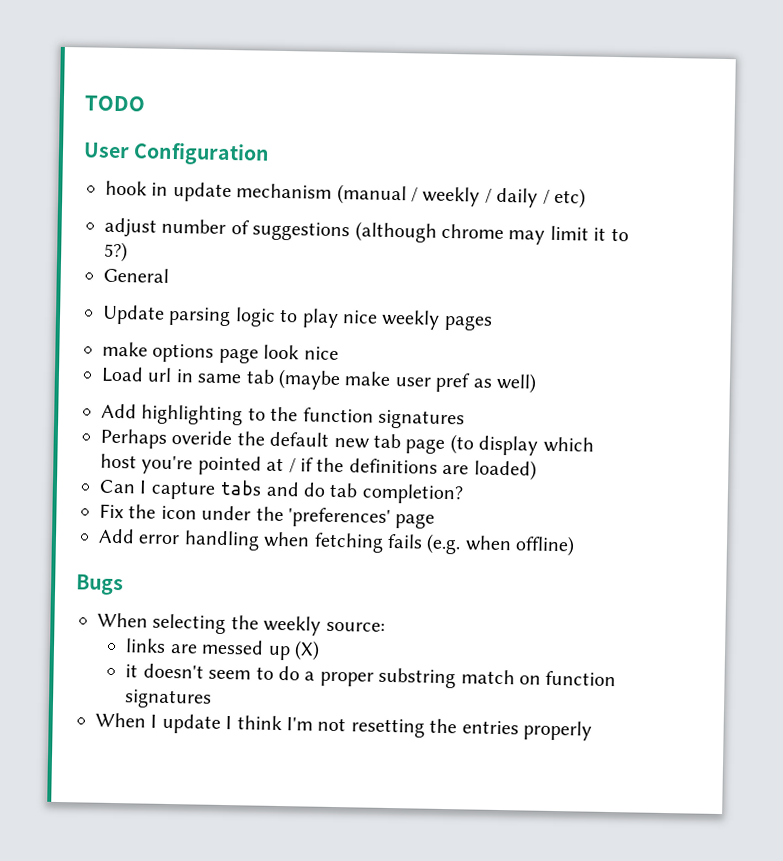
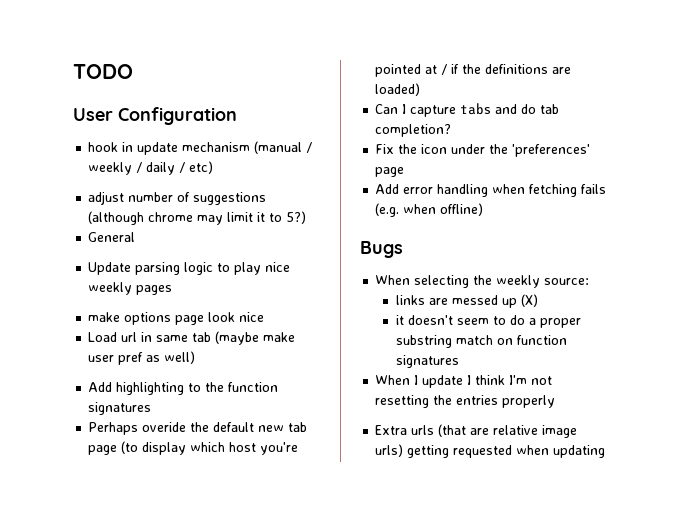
(592, 730) none -> [375,424,578,438] [375,444,606,458] // Extra urls (that are relative image urls) getting requested when updating

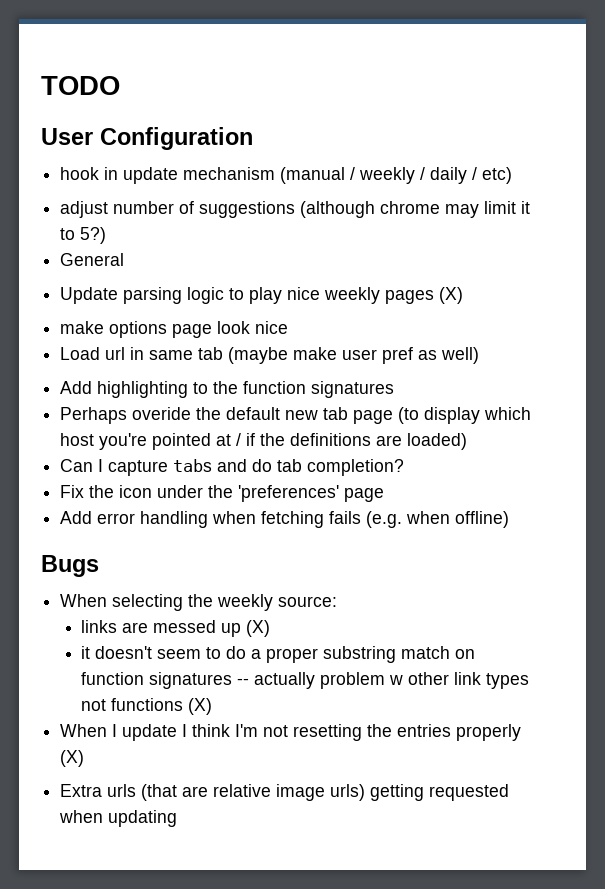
(173, 290) none -> [439,287,464,304] (X)
(460, 361) none -> [237,672,530,689] [81,698,213,715] -- actually problem w other link types not functions (X)
(556, 401) none -> [60,750,85,767] (X)

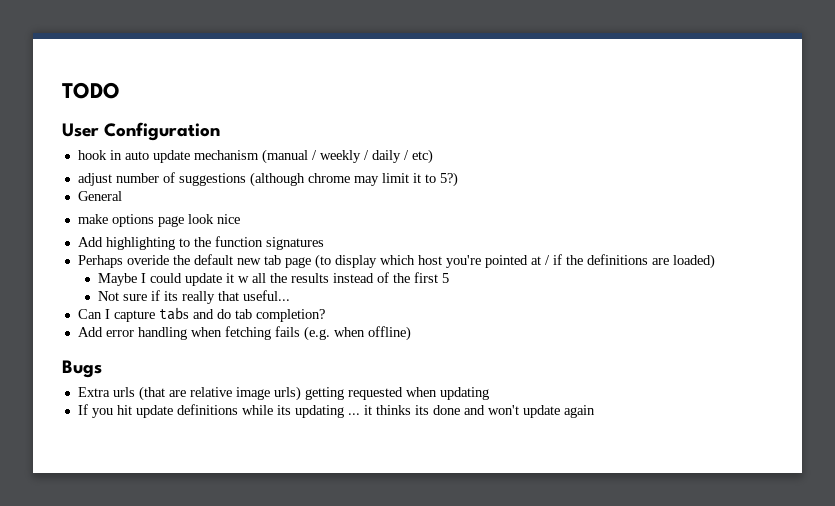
(119, 173) none -> [124,151,149,160] auto
[60,287,464,304] // Update parsing logic to play nice weekly pages (X) -> (122, 196) none
[60,347,480,364] // Load url in same tab (maybe make user pref as well) -> (240, 219) none
(468, 441) none -> [98,272,450,286] [98,290,291,304] // Maybe I could update it w all the results instead of the first 5 // Not sure if its really that useful...
[60,485,385,502] // Fix the icon under the 'preferences' page -> (325, 315) none
[60,594,338,611] [81,620,271,637] [81,646,476,663] [81,672,530,689] [81,698,213,715] [60,724,522,741] [60,750,85,767] // When selecting the weekly source: // links are messed up (X) // it doesn't seem to do a proper substring match on function signatures -- actually problem w other link types not functions (X) // When I update I think I'm not resetting the entries properly (X) -> (102, 369) none
(178, 818) none -> [77,404,595,418] // If you hit update definitions while its updating ... it thinks its done and won't update again

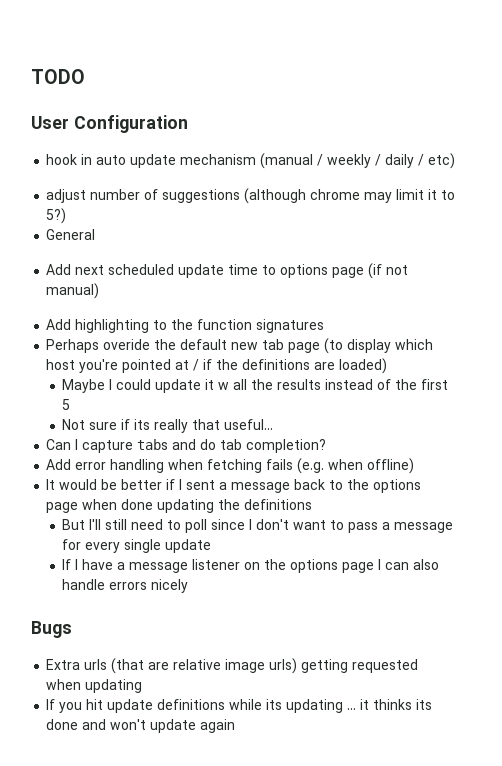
[77,214,240,227] make options page look nice -> [46,263,409,279] [46,283,100,299] Add next scheduled update time to options page (if not manual)
(411, 333) none -> [46,479,422,493] [46,499,313,513] [62,519,454,533] [62,539,212,553] [62,559,440,573] [62,579,189,593] // It would be better if I sent a message back to the options page when done updating the definitions // But I'll still need to poll since I don't want to pass a message for every single update // If I have a message listener on the options page I can also handle errors nicely

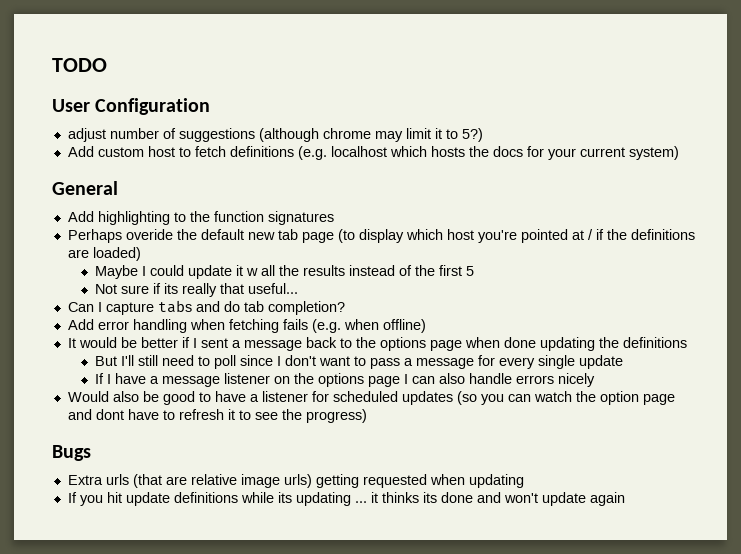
[46,153,456,169] // hook in auto update mechanism (manual / weekly / daily / etc) -> (211, 106) none
[46,229,96,240] [46,263,409,279] [46,283,100,299] General // Add next scheduled update time to options page (if not manual) -> [67,146,679,160] [52,181,118,195] Add custom host to fetch definitions (e.g. localhost which hosts the docs for your current system) // General
(189, 586) none -> [67,391,675,405] [67,409,367,423] // Would also be good to have a listener for scheduled updates (so you can watch the option page and dont have to refresh it to see the progress)

